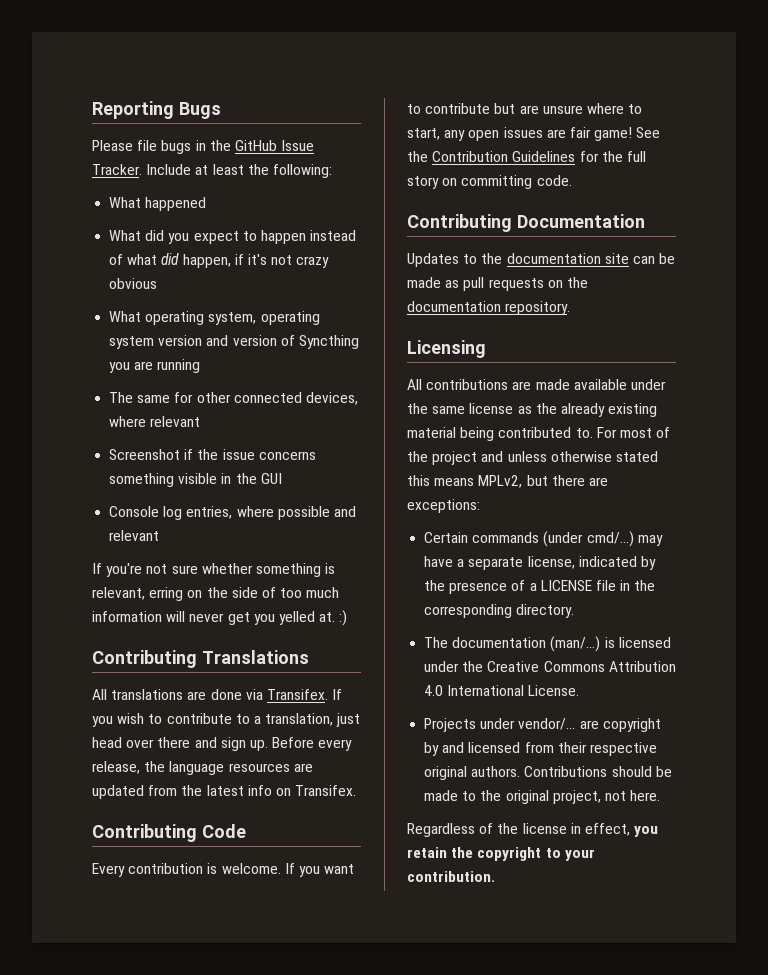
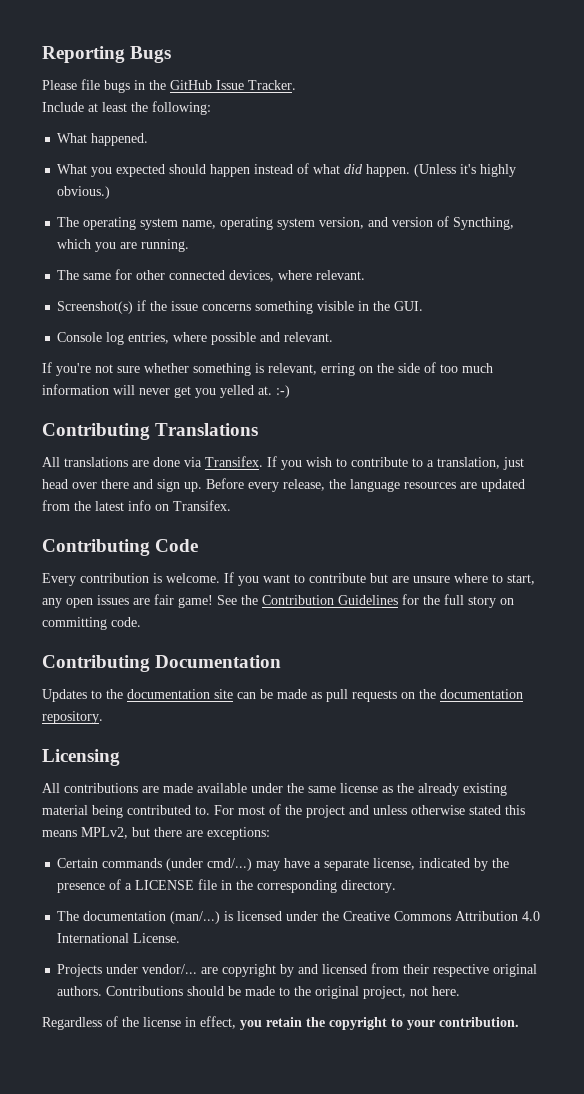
(142, 169) none -> (296, 85) //
[145,197,207,211] [109,230,257,244] happened // What did you expect to -> [91,133,149,146] [57,164,207,177] happened. // What you expected should
[182,254,330,268] [109,278,158,289] [109,311,320,325] [109,335,203,349] happen, if it's not crazy obvious // What operating system, operating system version -> [366,164,517,177] [57,186,111,199] [57,217,365,230] happen. (Unless it's highly obvious.) // The operating system name, operating system version,
[298,335,359,349] Syncthing -> [453,217,515,230] [57,239,92,249] Syncthing, which
[157,359,201,373] running -> [141,239,190,252] running.
[150,416,201,427] [109,449,181,460] relevant // Screenshot -> [316,270,366,280] [57,301,134,314] relevant. // Screenshot(s)
[260,473,282,484] GUI -> [394,301,424,311] GUI.
[109,530,160,541] relevant -> [284,332,334,342] relevant.
[339,610,348,626] :) -> [276,385,290,398] :-)

